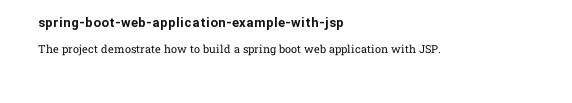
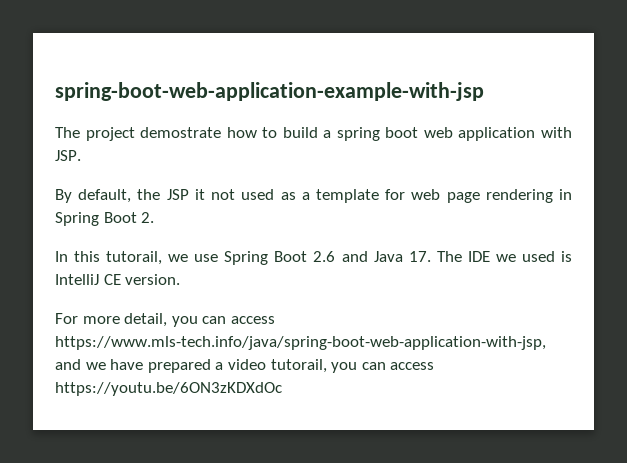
(441, 49) none -> [55,189,573,203] [55,212,155,226] [55,251,572,265] [55,274,181,285] [55,313,275,327] [55,336,546,350] [55,359,435,373] [55,382,282,396] // By default, the JSP it not used as a template for web page rendering in Spring Boot 2. // In this tutorail, we use Spring Boot 2.6 and Java 17. The IDE we used is IntelliJ CE version. // For more detail, you can access https://www.mls-tech.info/java/spring-boot-web-application-with-jsp, and we have prepared a video tutorail, you can access https://youtu.be/6ON3zKDXdOc

